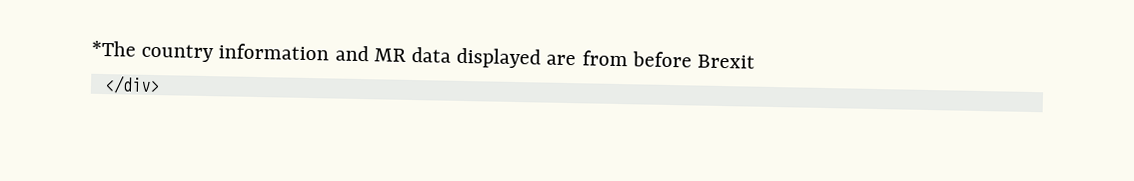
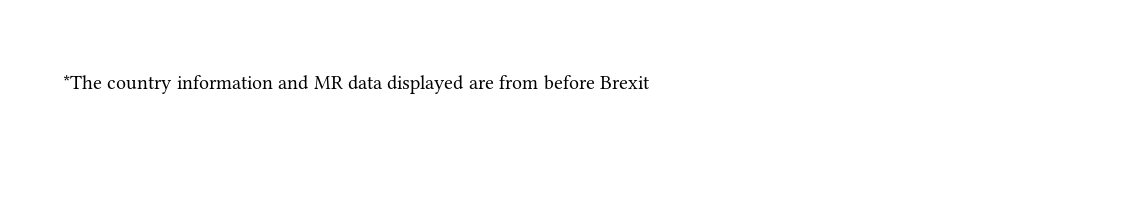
[103,75,160,95] // </div> -> (650, 82) none

